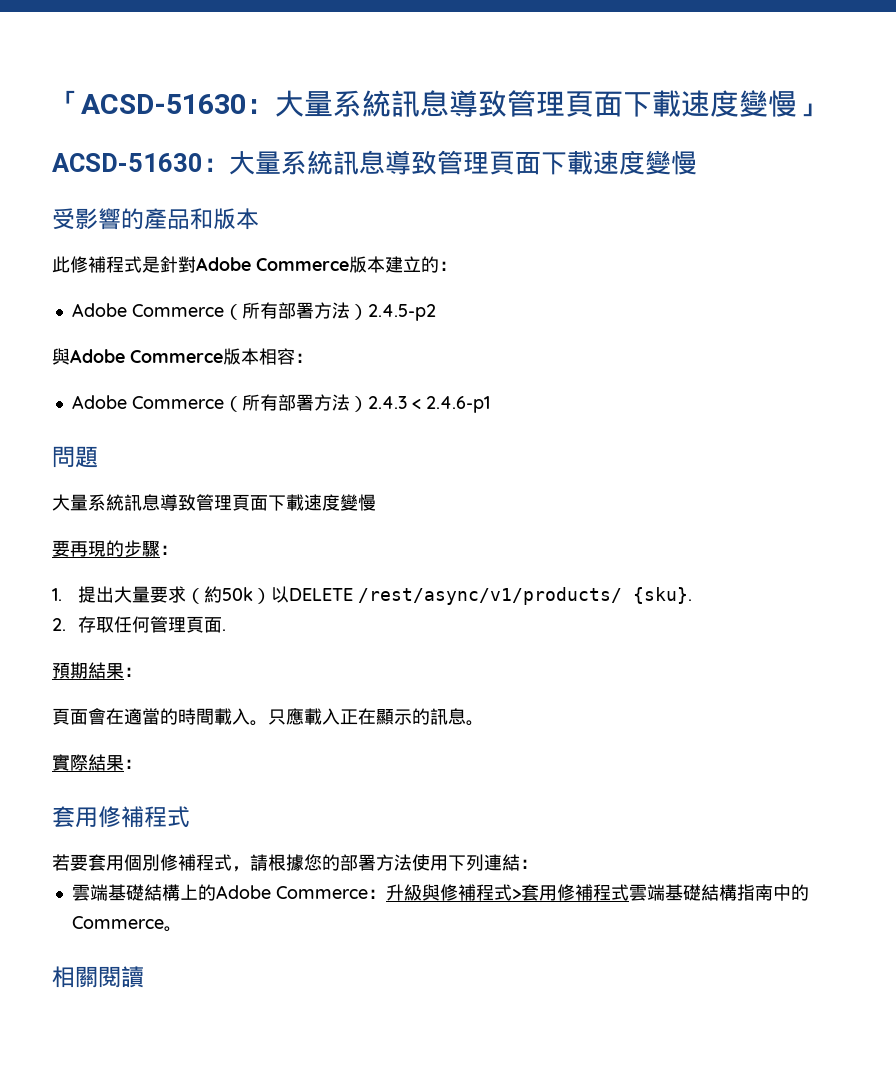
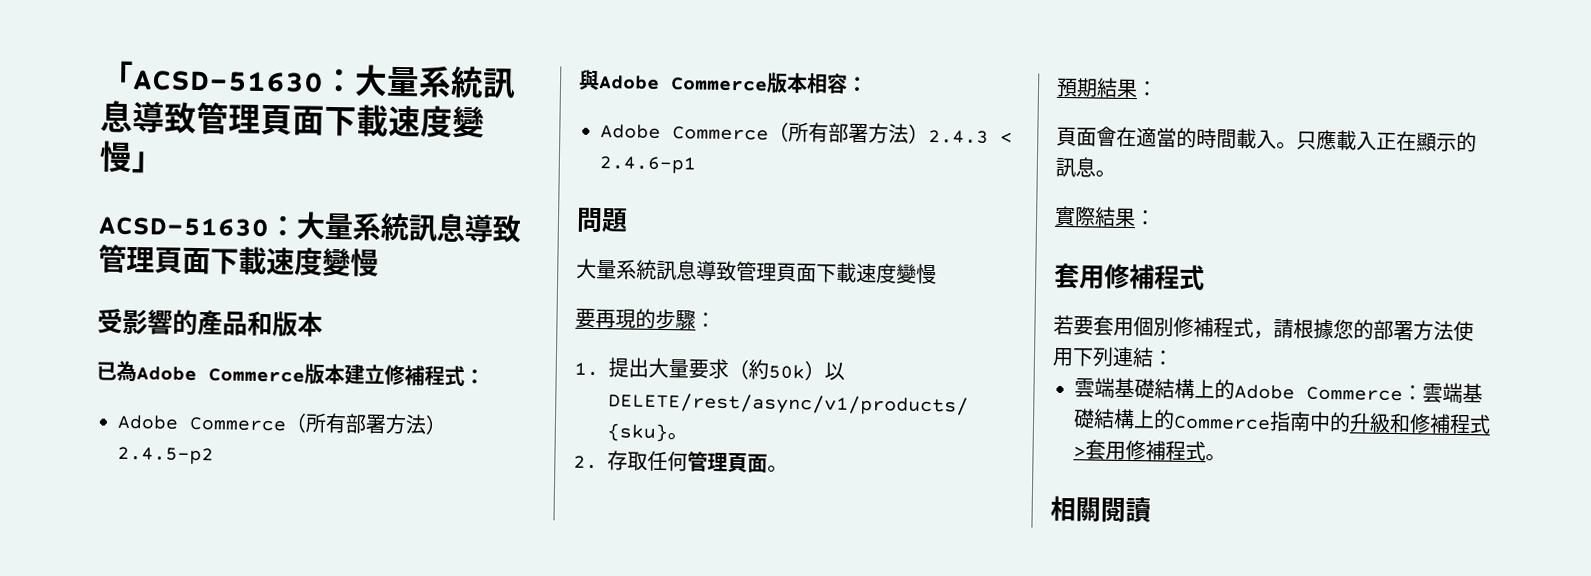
[52,256,196,273] 此修補程式是針對 -> [96,360,137,383] 已為
[421,256,439,273] 的 -> [384,364,465,387] 修補程式
[288,587,692,605] DELETE /rest/async/v1/products/ {sku}. -> [608,392,969,417] [607,423,688,443] DELETE/rest/async/v1/products/ {sku}。
[221,629,226,631] . -> [767,464,788,473] 。
[385,884,440,901] 升級與 -> [1422,382,1483,404] [1073,408,1411,434] 雲端基礎結構上的Commerce指南中的升級和
[628,884,809,901] [71,916,164,929] 雲端基礎結構指南中的Commerce -> (1206, 451) none

